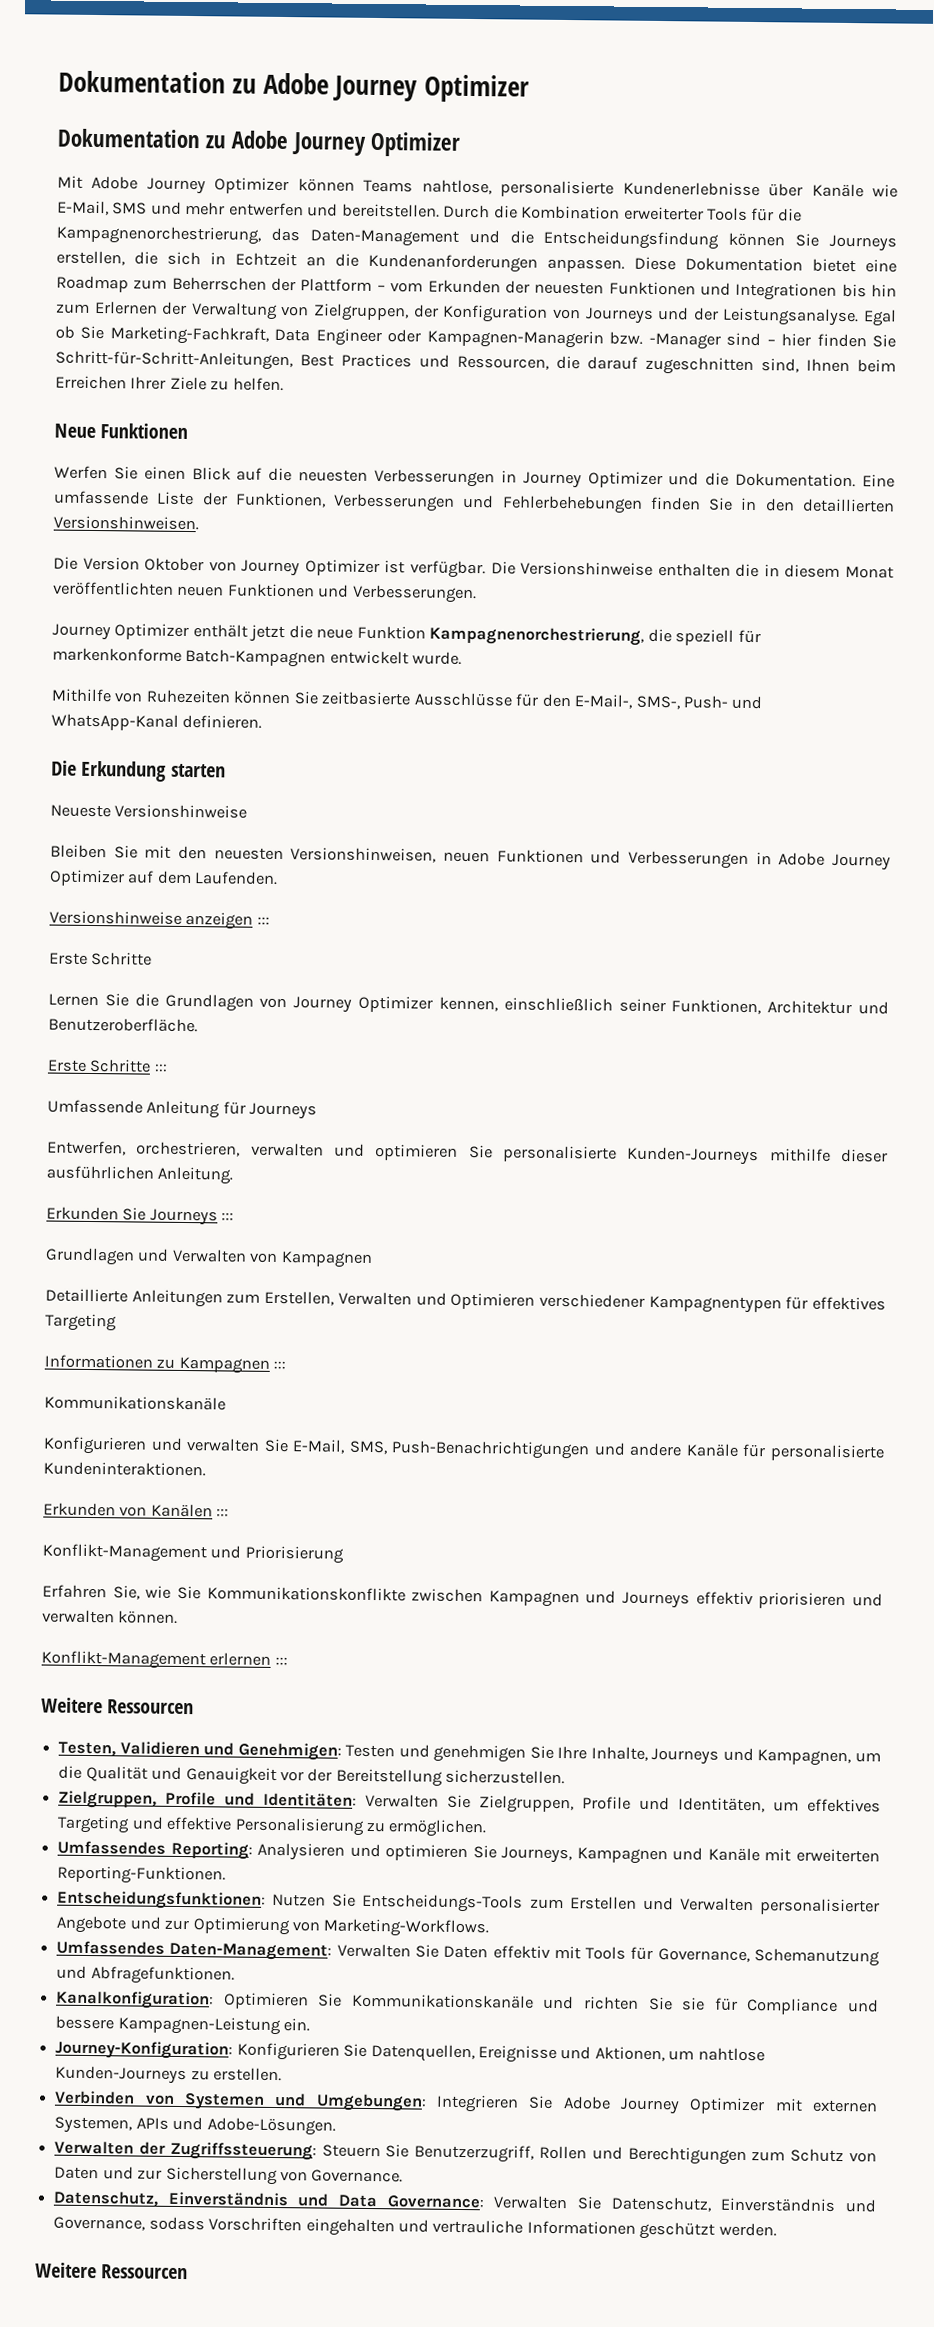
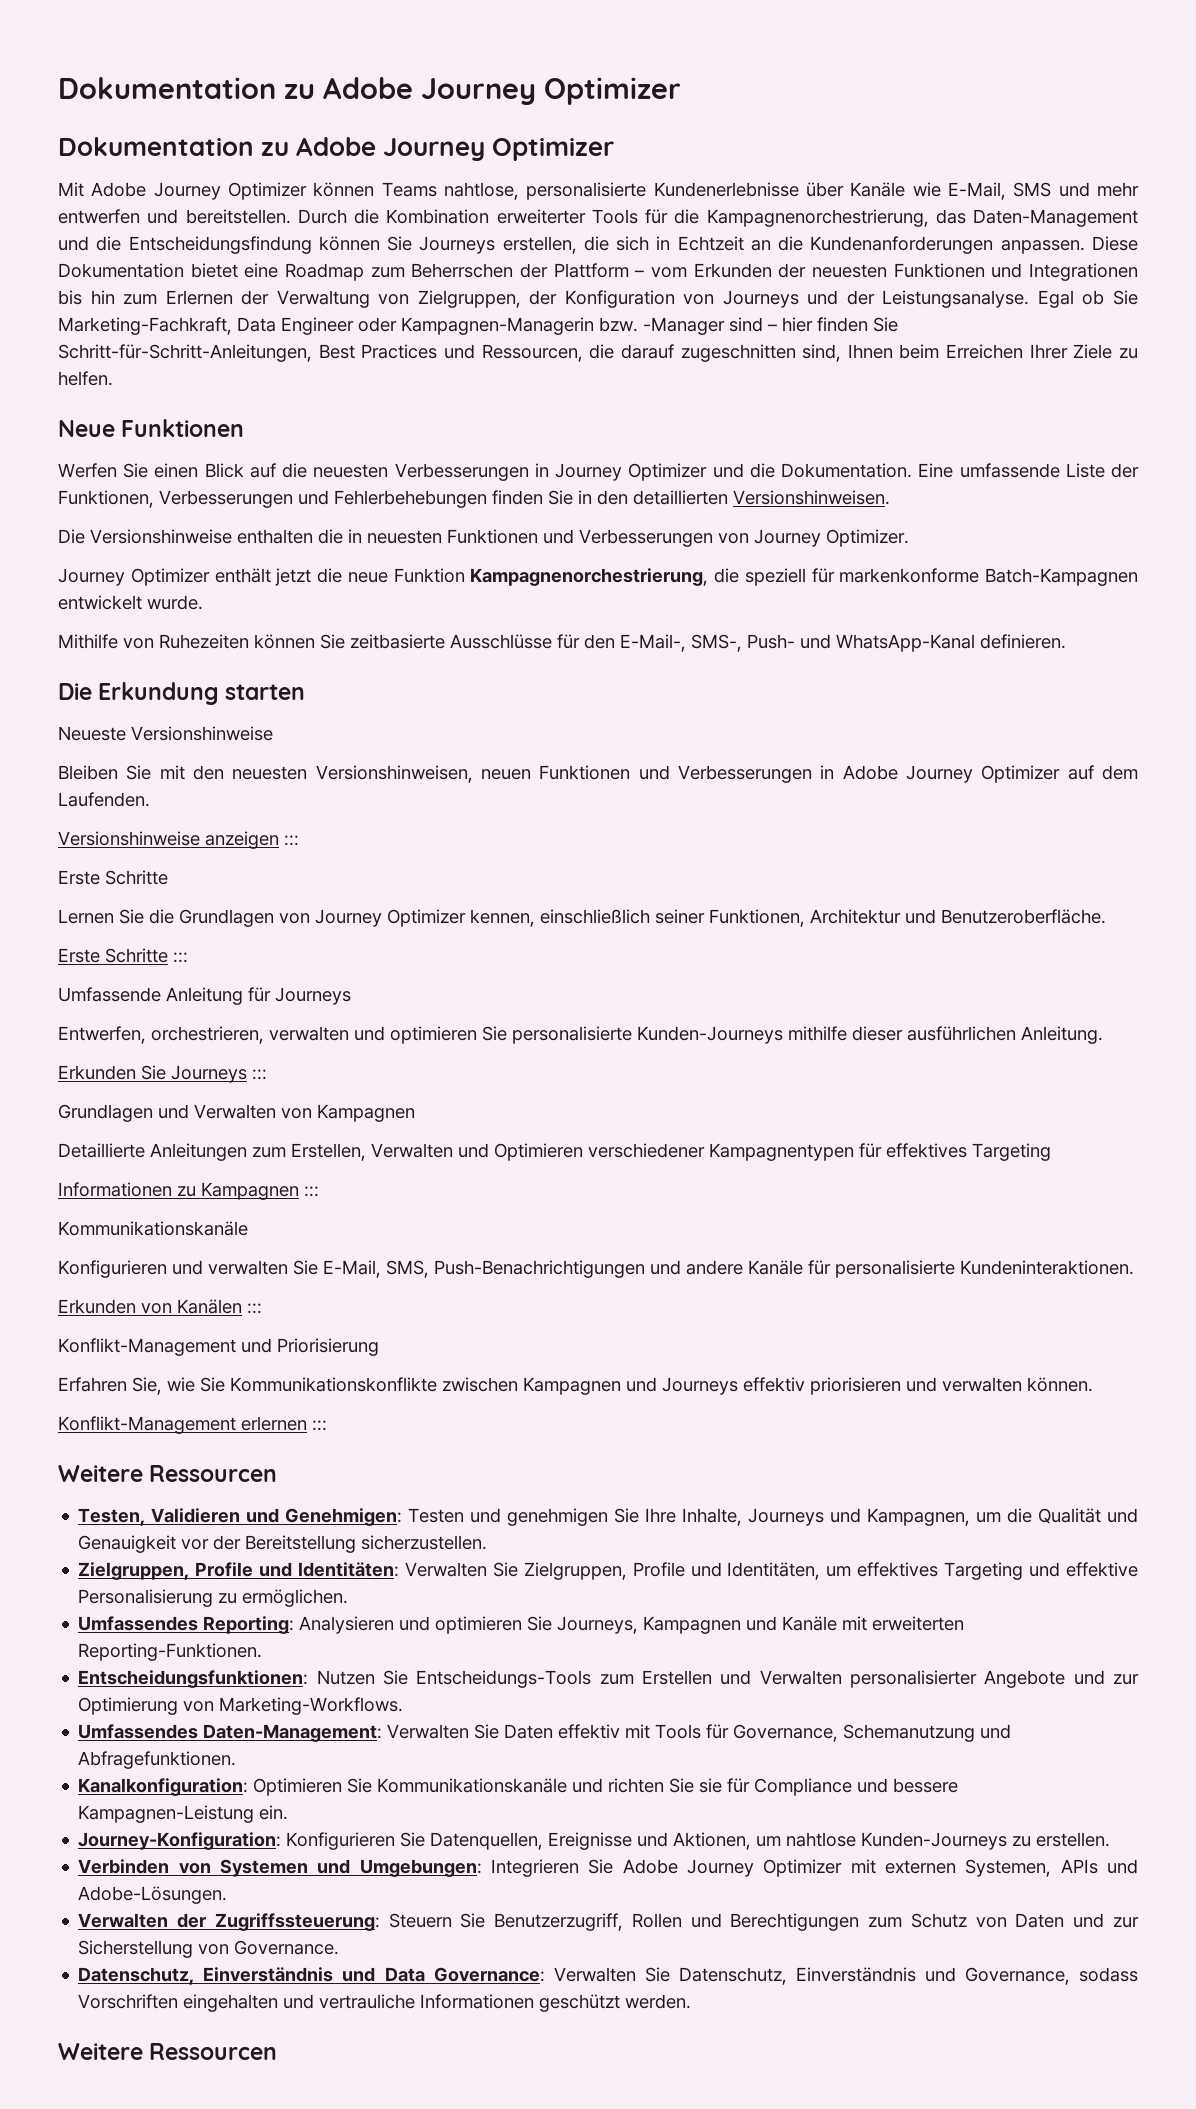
[82,556,894,579] [53,581,477,604] Version Oktober von Journey Optimizer ist verfügbar. Die Versionshinweise enthalten die in diesem Monat veröffentlichten neuen Funktionen und Verbesserungen. -> [90,529,909,547] Versionshinweise enthalten die in neuesten Funktionen und Verbesserungen von Journey Optimizer.

